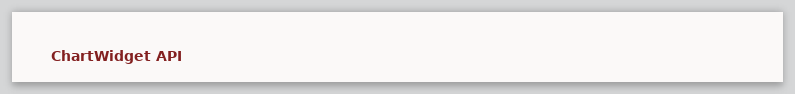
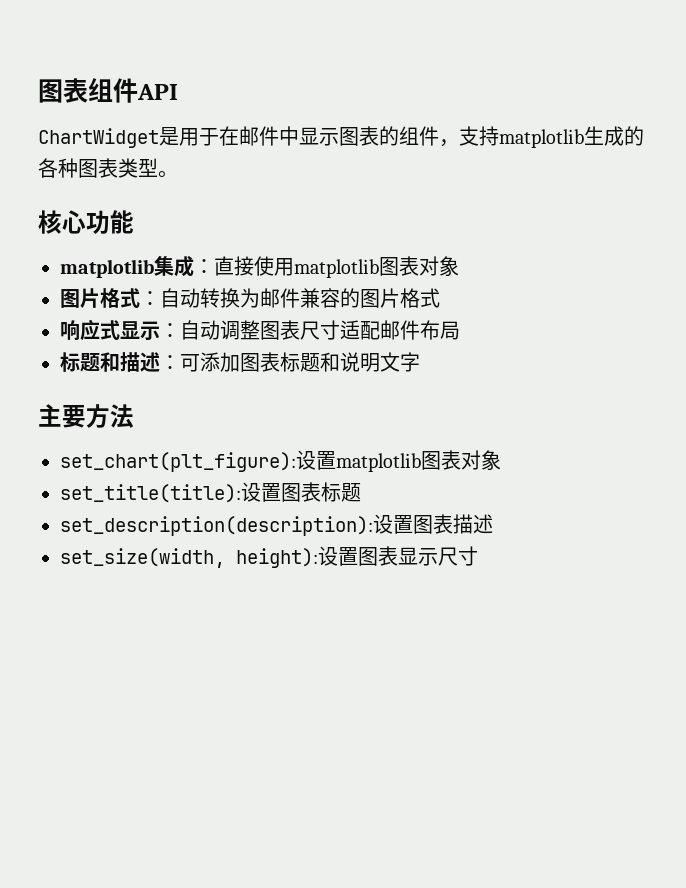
[51,50,182,64] ChartWidget API -> [38,78,178,103] [38,126,644,148] [38,158,178,178] [38,210,134,234] [60,255,459,278] [60,288,440,308] [60,319,460,341] [60,352,420,372] [38,404,134,428] [60,450,501,472] [60,482,361,503] [60,514,493,536] [60,546,478,568] 图表组件API // ChartWidget是用于在邮件中显示图表的组件，支持matplotlib生成的各种图表类型。 // 核心功能 // matplotlib集成：直接使用matplotlib图表对象 // 图片格式：自动转换为邮件兼容的图片格式 // 响应式显示：自动调整图表尺寸适配邮件布局 // 标题和描述：可添加图表标题和说明文字 // 主要方法 // set_chart(plt_figure):设置matplotlib图表对象 // set_title(title):设置图表标题 // set_description(description):设置图表描述 // set_size(width, height):设置图表显示尺寸

